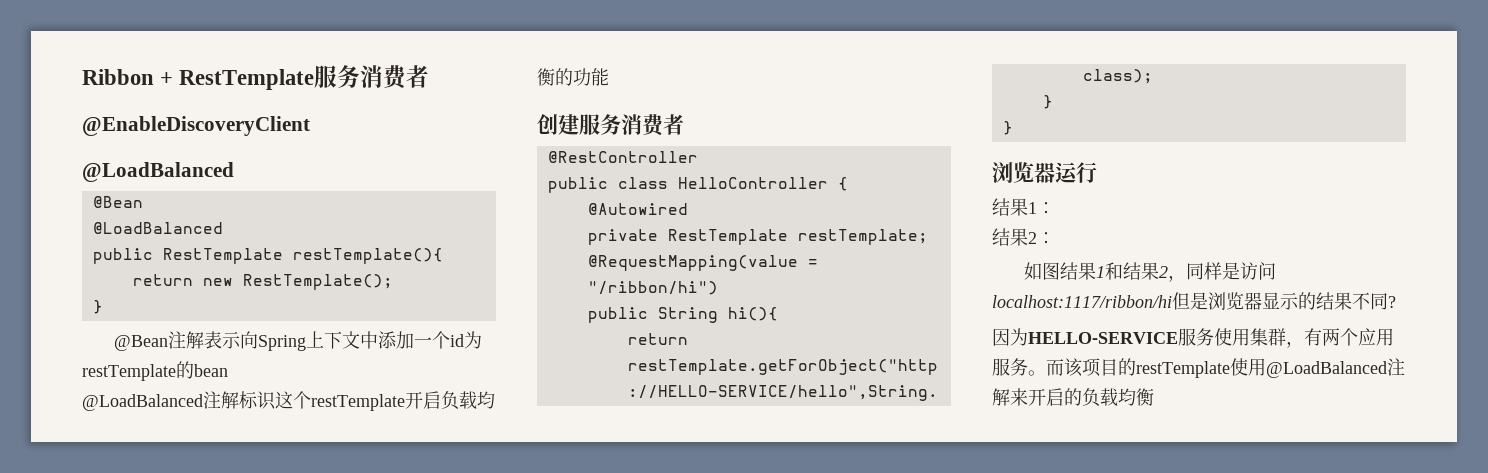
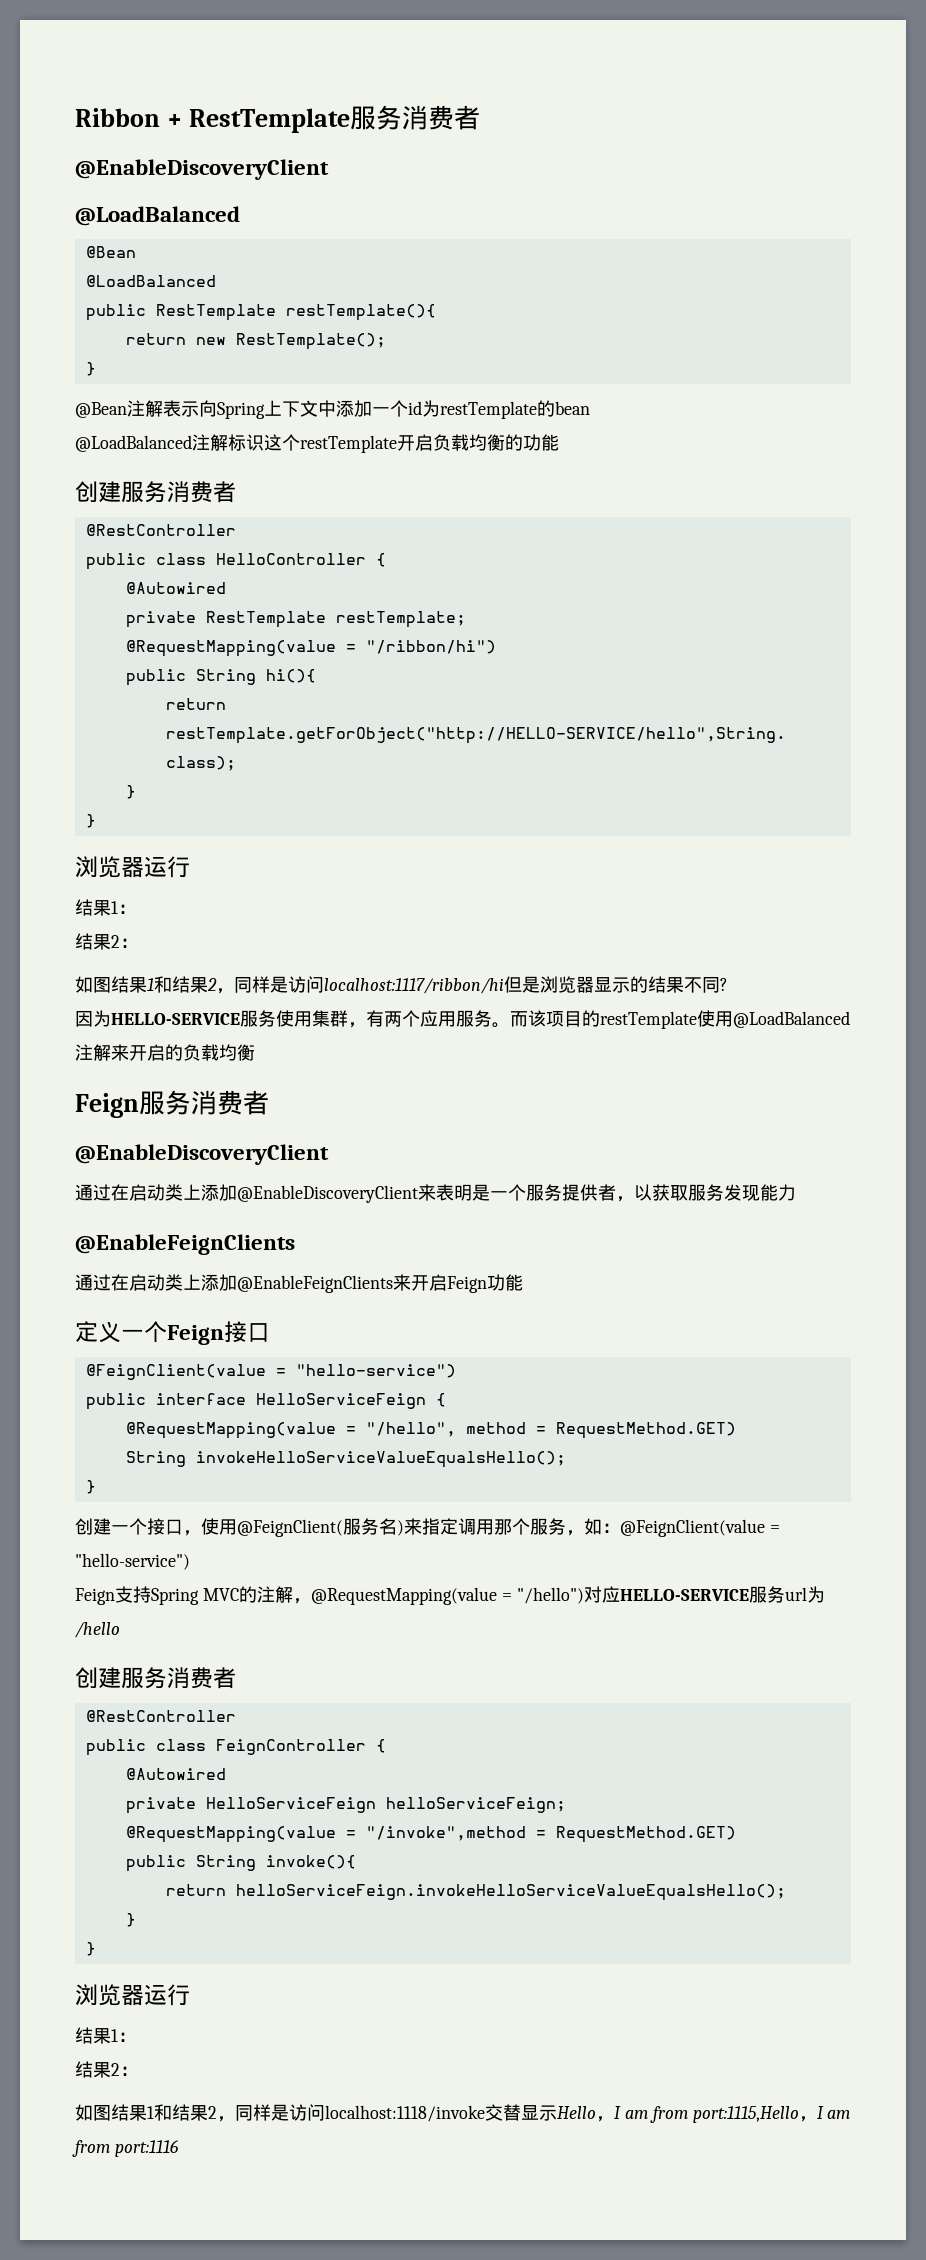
(1154, 397) none -> [75,1090,269,1118] [75,1144,329,1165] [75,1184,796,1203] [75,1234,295,1255] [75,1274,523,1293] [75,1321,270,1345] [85,1364,456,1380] [85,1393,446,1410] [125,1422,736,1439] [125,1451,566,1468] [85,1480,96,1494] [75,1518,780,1537] [75,1553,190,1570] [75,1586,825,1605] [75,1622,120,1638] [75,1667,236,1689] [85,1710,236,1722] [85,1739,386,1756] [125,1768,226,1780] [125,1797,566,1814] [125,1826,736,1843] [125,1855,356,1872] [165,1884,786,1901] [125,1913,136,1927] [85,1942,96,1956] [75,1984,190,2006] [75,2027,136,2044] [75,2061,138,2078] [75,2104,851,2123] [72,2140,178,2157] // Feign服务消费者 // @EnableDiscoveryClient // 通过在启动类上添加@EnableDiscoveryClient来表明是一个服务提供者，以获取服务发现能力 // @EnableFeignClients // 通过在启动类上添加@EnableFeignClients来开启Feign功能 // 定义一个Feign接口 // @FeignClient(value = "hello-service") // public interface HelloServiceFeign { // @RequestMapping(value = "/hello", method = RequestMethod.GET) // String invokeHelloServiceValueEqualsHello(); // } // 创建一个接口，使用@FeignClient(服务名)来指定调用那个服务，如：@FeignClient(value = "hello-service") // Feign支持Spring MVC的注解，@RequestMapping(value = "/hello")对应HELLO-SERVICE服务url为/hello // 创建服务消费者 // @RestController // public class FeignController { // @Autowired // private HelloServiceFeign helloServiceFeign; // @RequestMapping(value = "/invoke",method = RequestMethod.GET) // public String invoke(){ // return helloServiceFeign.invokeHelloServiceValueEqualsHello(); // } // } // 浏览器运行 // 结果1： // 结果2： // 如图结果1和结果2，同样是访问localhost:1118/invoke交替显示Hello，I am from port:1115,Hello，I am from port:1116

